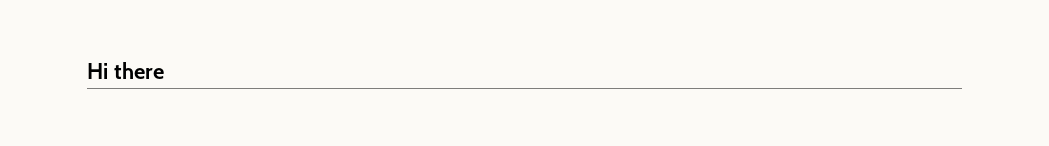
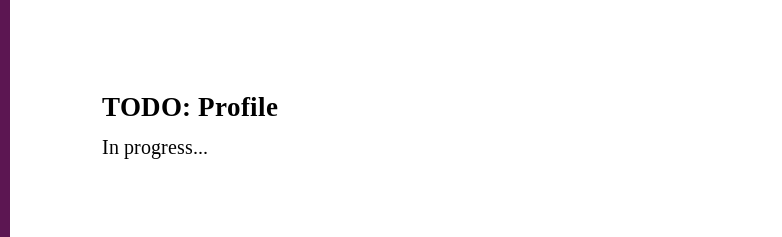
[87,62,164,79] Hi there -> [102,97,279,116] [102,140,209,159] TODO: Profile // In progress...

